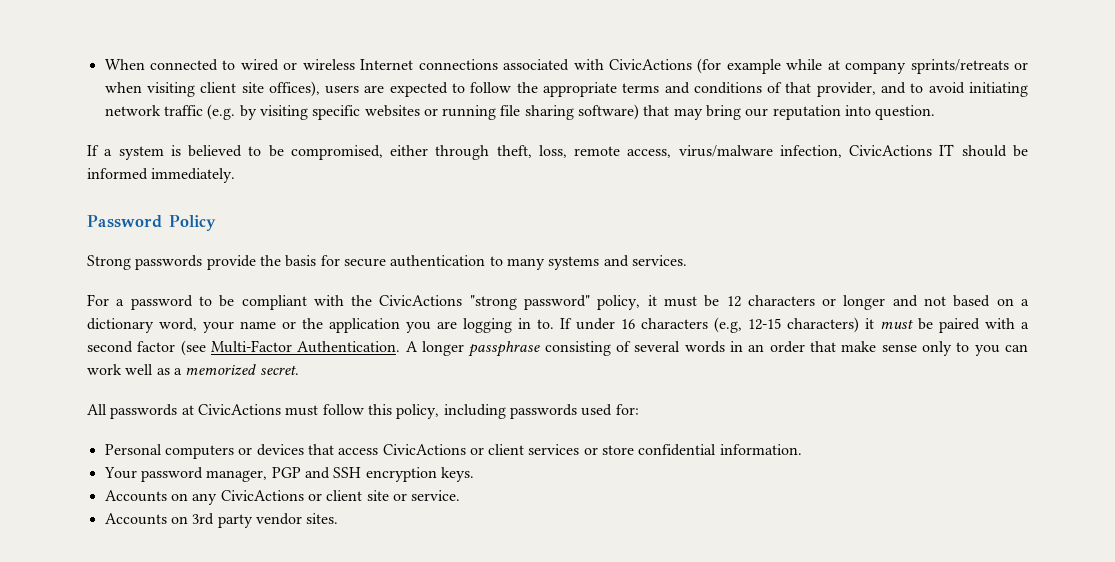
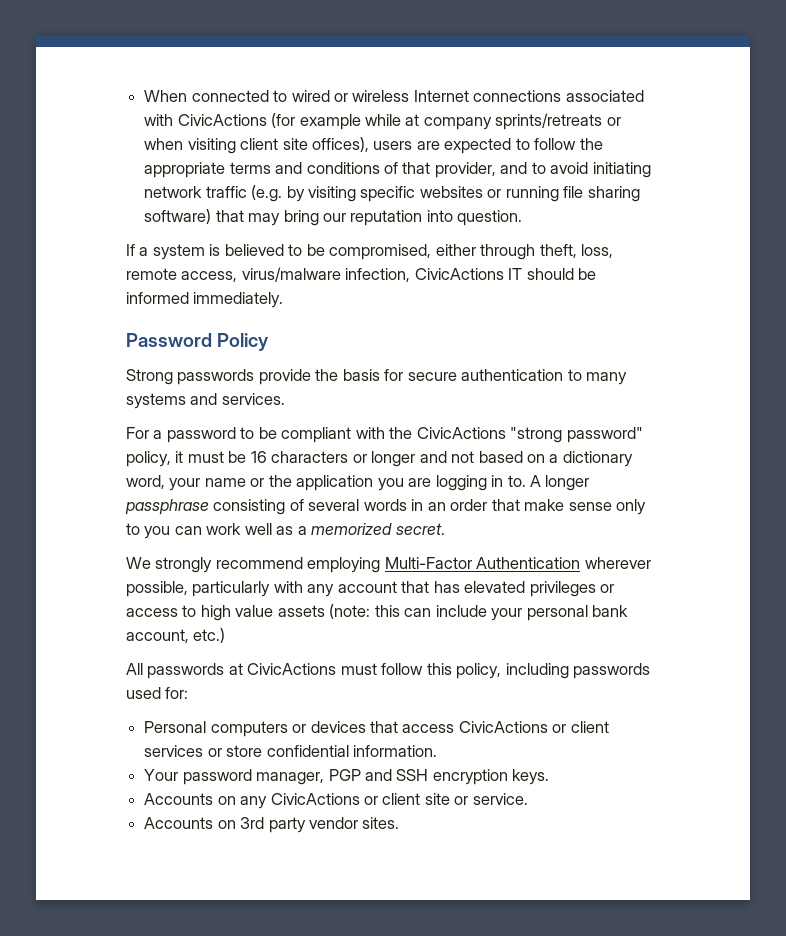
[726,296,741,307] 12 -> [250,451,267,463] 16
[560,317,1029,333] [87,340,401,356] If under 16 characters (e.g, 12-15 characters) it must be paired with a second factor (see Multi-Factor Authentication. -> (526, 481) none
(299, 370) none -> [126,557,651,573] [126,581,615,597] [126,604,629,621] [126,628,226,643] // We strongly recommend employing Multi-Factor Authentication wherever possible, particularly with any account that has elevated privileges or access to high value assets (note: this can include your personal bank account, etc.)

